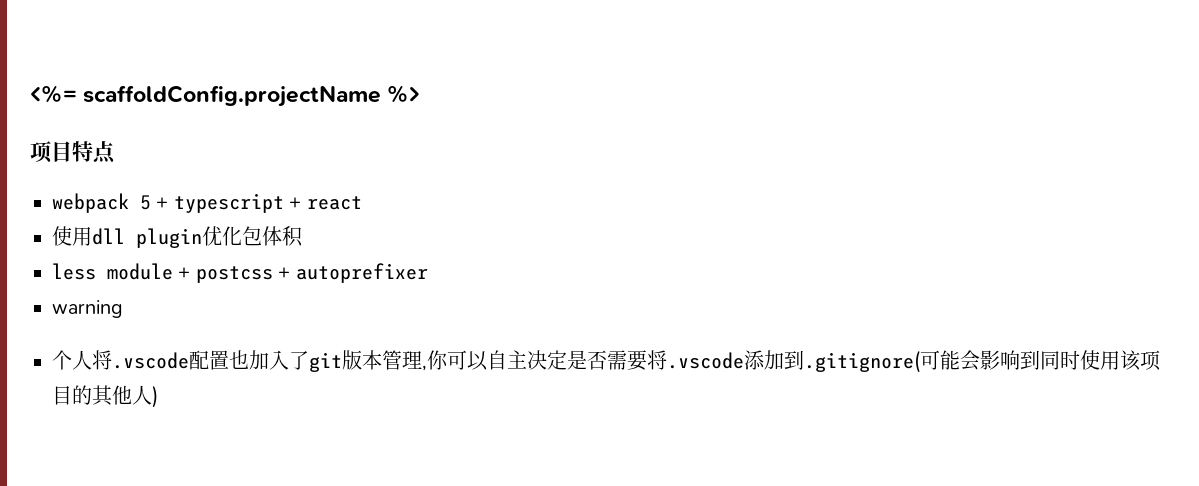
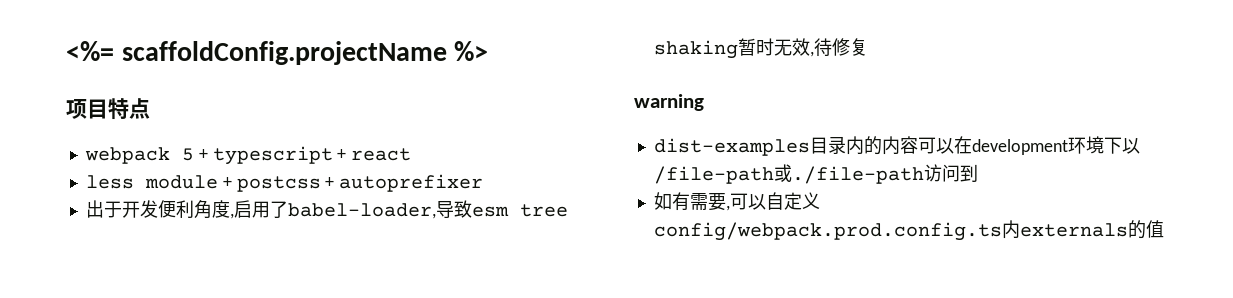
[52,226,303,248] // 使用dll plugin优化包体积 -> (412, 154) none
[52,300,123,318] [52,350,1161,373] [52,385,158,408] warning // 个人将.vscode配置也加入了git版本管理,你可以自主决定是否需要将.vscode添加到.gitignore(可能会影响到同时使用该项目的其他人) -> [85,200,568,219] [653,38,868,59] [634,94,704,111] [653,136,1140,156] [653,164,978,184] [653,192,820,211] [653,220,1164,241] 出于开发便利角度,启用了babel-loader,导致esm tree shaking暂时无效,待修复 // warning // dist-examples目录内的内容可以在development环境下以/file-path或./file-path访问到 // 如有需要,可以自定义config/webpack.prod.config.ts内externals的值

